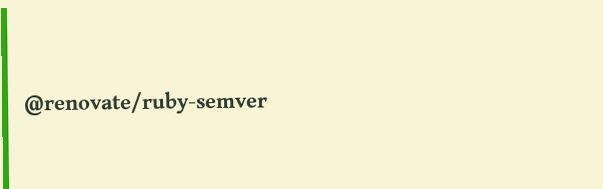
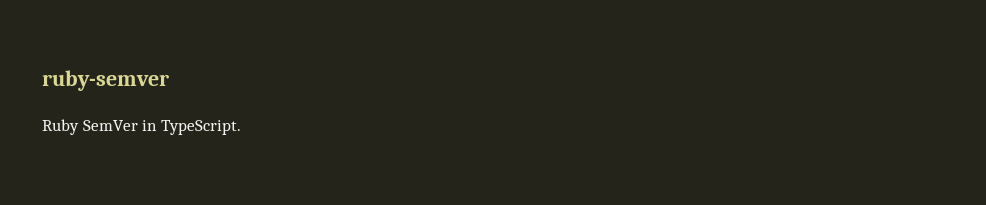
[23,90,268,116] @renovate/ruby-semver -> [42,70,169,91] [42,119,241,135] ruby-semver // Ruby SemVer in TypeScript.

